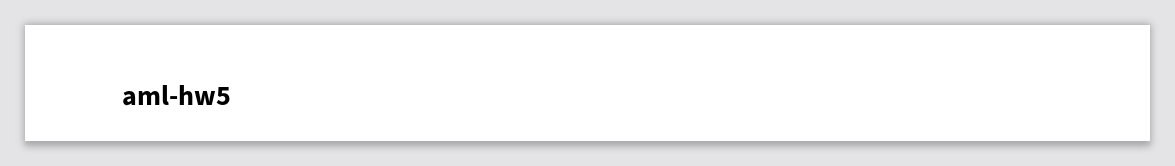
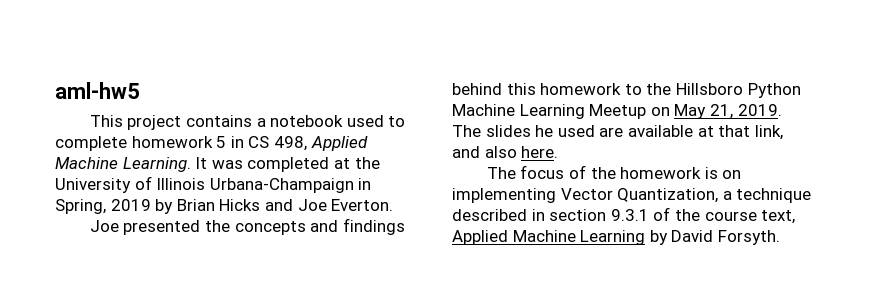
(231, 95) none -> [89,115,406,130] [55,136,368,151] [55,157,380,172] [55,176,372,193] [55,199,394,214] [89,218,405,235] [452,83,801,98] [452,104,782,119] [452,125,783,140] [452,146,559,158] [486,165,742,179] [452,188,812,203] [452,207,796,224] [452,230,780,245] // This project contains a notebook used to complete homework 5 in CS 498, Applied Machine Learning. It was completed at the University of Illinois Urbana-Champaign in Spring, 2019 by Brian Hicks and Joe Everton. // Joe presented the concepts and findings behind this homework to the Hillsboro Python Machine Learning Meetup on May 21, 2019. The slides he used are available at that link, and also here. // The focus of the homework is on implementing Vector Quantization, a technique described in section 9.3.1 of the course text, Applied Machine Learning by David Forsyth.

